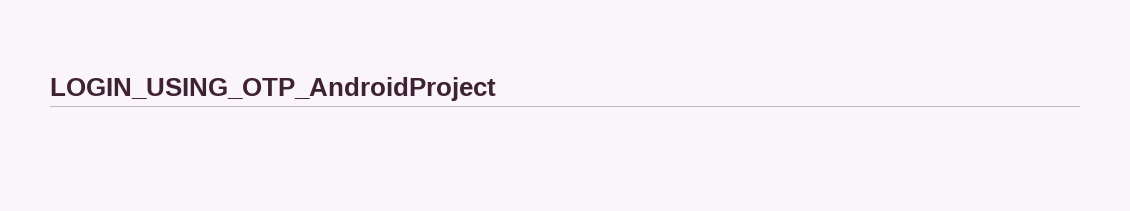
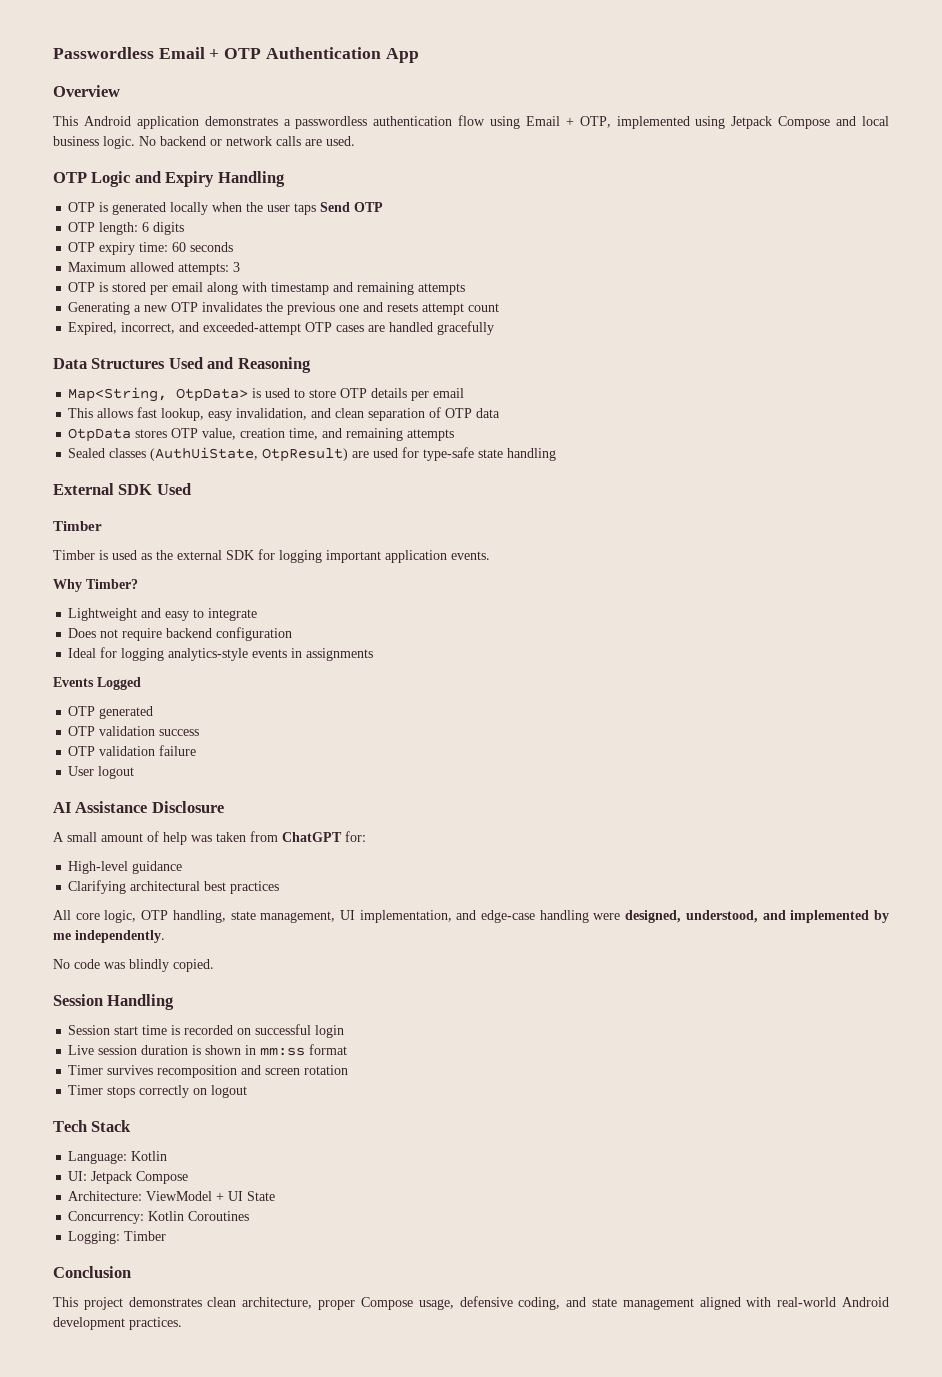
[50,77,496,101] LOGIN_USING_OTP_AndroidProject -> [53,47,419,63] [53,85,120,97] [53,115,889,129] [53,136,355,149] [53,171,285,187] [68,202,384,215] [68,222,185,235] [68,242,234,255] [68,262,241,275] [68,282,466,295] [68,302,500,315] [68,321,495,335] [53,357,311,373] [68,387,465,402] [68,407,501,421] [68,428,455,442] [68,447,557,462] [53,483,191,495] [53,521,102,531] [53,549,490,563] [53,579,138,592] [68,608,258,621] [68,627,293,641] [68,647,374,661] [53,677,141,690] [68,706,154,719] [68,726,200,736] [68,745,197,756] [68,766,135,779] [53,801,224,813] [53,831,366,845] [68,861,183,874] [68,880,280,894] [53,910,890,923] [53,930,165,943] [53,959,214,972] [53,994,175,1010] [68,1024,345,1038] [68,1044,348,1056] [68,1065,349,1078] [68,1085,248,1098] [53,1120,132,1132] [68,1151,168,1164] [68,1171,189,1184] [68,1191,276,1201] [68,1211,250,1224] [68,1231,167,1244] [53,1266,131,1278] [53,1296,889,1310] [53,1317,182,1330] Passwordless Email + OTP Authentication App // Overview // This Android application demonstrates a passwordless authentication flow using Email + OTP, implemented using Jetpack Compose and local business logic. No backend or network calls are used. // OTP Logic and Expiry Handling // OTP is generated locally when the user taps Send OTP // OTP length: 6 digits // OTP expiry time: 60 seconds // Maximum allowed attempts: 3 // OTP is stored per email along with timestamp and remaining attempts // Generating a new OTP invalidates the previous one and resets attempt count // Expired, incorrect, and exceeded-attempt OTP cases are handled gracefully // Data Structures Used and Reasoning // Map<String, OtpData> is used to store OTP details per email // This allows fast lookup, easy invalidation, and clean separation of OTP data // OtpData stores OTP value, creation time, and remaining attempts // Sealed classes (AuthUiState, OtpResult) are used for type-safe state handling // External SDK Used // Timber // Timber is used as the external SDK for logging important application events. // Why Timber? // Lightweight and easy to integrate // Does not require backend configuration // Ideal for logging analytics-style events in assignments // Events Logged // OTP generated // OTP validation success // OTP validation failure // User logout // AI Assistance Disclosure // A small amount of help was taken from ChatGPT for: // High-level guidance // Clarifying architectural best practices // All core logic, OTP handling, state management, UI implementation, and edge-case handling were designed, understood, and implemented by me independently. // No code was blindly copied. // Session Handling // Session start time is recorded on successful login // Live session duration is shown in mm:ss format // Timer survives recomposition and screen rotation // Timer stops correctly on logout // Tech Stack // Language: Kotlin // UI: Jetpack Compose // Architecture: ViewModel + UI State // Concurrency: Kotlin Coroutines // Logging: Timber // Conclusion // This project demonstrates clean architecture, proper Compose usage, defensive coding, and state management aligned with real-world Android development practices.

